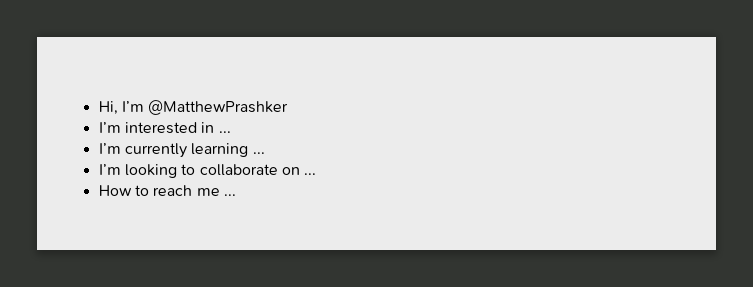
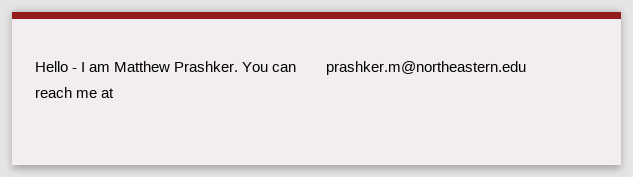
[98,100,289,115] [98,122,231,134] [98,143,265,158] [98,164,317,178] [98,185,236,196] Hi, I’m @MatthewPrashker // I’m interested in ... // I’m currently learning ... // I’m looking to collaborate on ... // How to reach me ... -> [35,61,297,72] [35,87,115,98] [326,61,526,75] Hello - I am Matthew Prashker. You can reach me at prashker.m@northeastern.edu

